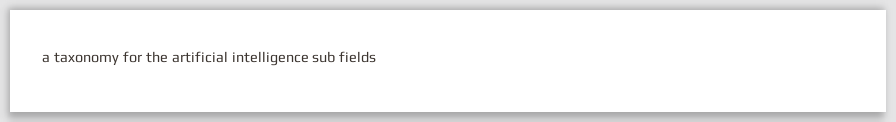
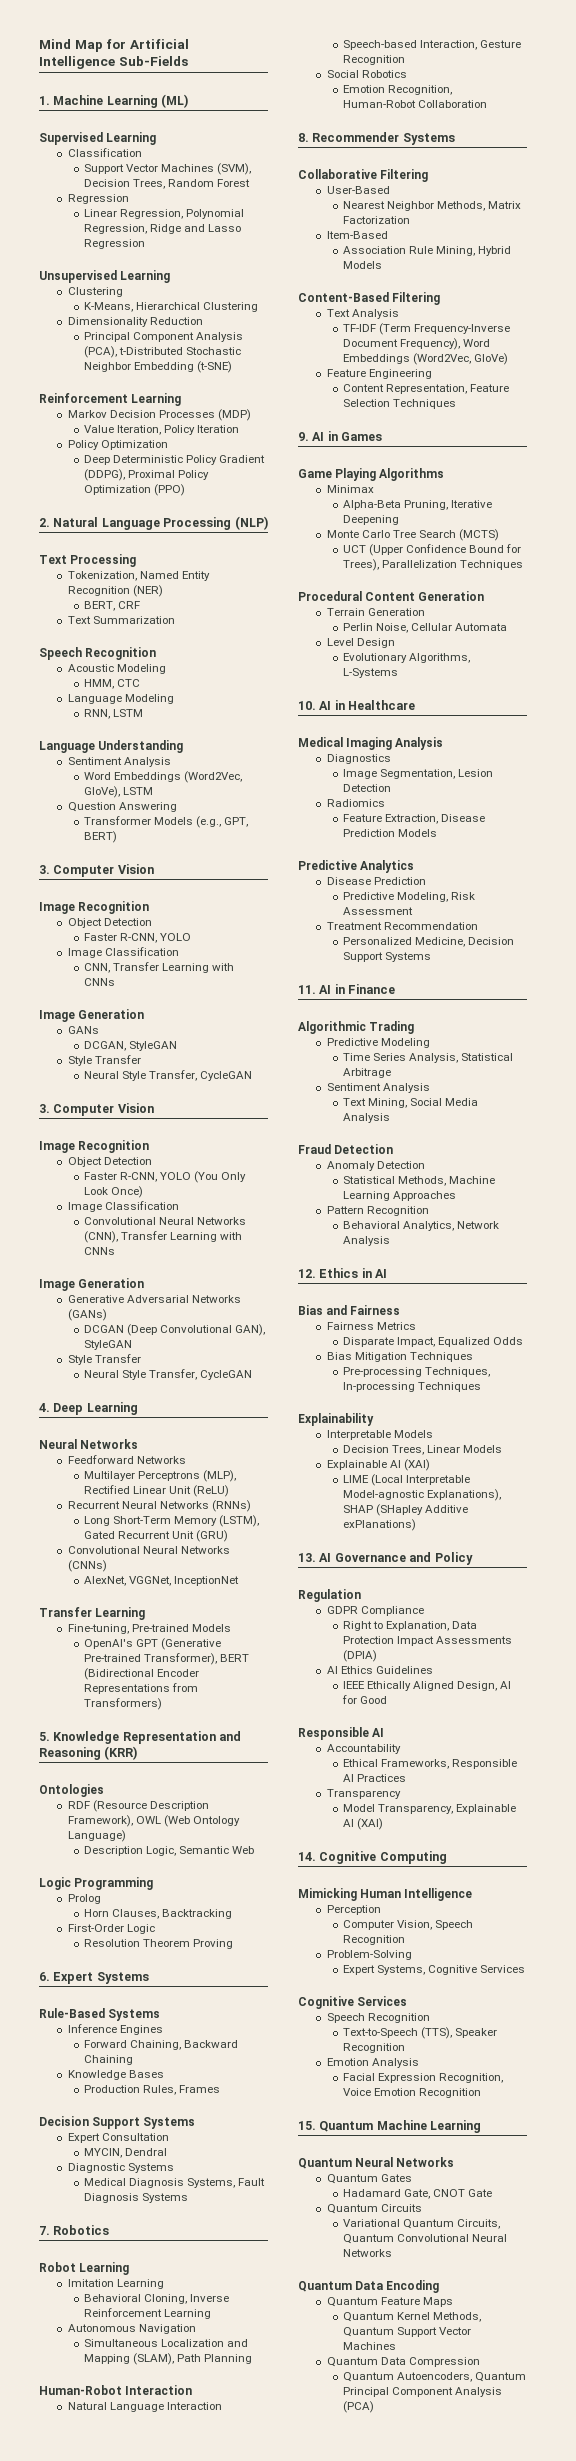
[42,51,377,66] a taxonomy for the artificial intelligence sub fields -> [39,39,189,52] [39,56,188,69] [39,94,189,108] [39,132,157,145] [67,148,142,157] [84,163,252,175] [84,179,251,189] [67,194,129,204] [84,209,245,219] [84,224,242,234] [84,239,146,249] [39,270,171,283] [67,287,123,297] [84,302,259,312] [67,317,203,327] [84,332,244,342] [84,346,242,358] [84,361,233,373] [39,393,182,406] [67,409,252,421] [84,425,240,435] [67,440,168,450] [84,455,266,465] [84,469,210,481] [84,484,186,496] [39,516,268,530] [39,554,137,567] [67,571,211,581] [67,585,163,597] [84,601,141,611] [67,616,175,624] [39,647,157,660] [67,664,166,674] [84,679,141,689] [67,694,174,704] [84,709,144,719] [39,740,184,753] [67,757,171,767] [84,771,243,783] [84,786,154,798] [67,802,177,812] [84,816,249,828] [84,831,118,843] [39,864,154,877] [39,901,150,914] [67,918,152,928] [84,933,192,943] [67,947,179,958] [84,962,235,973] [84,978,116,986] [39,1009,145,1022] [67,1026,99,1034] [84,1041,178,1051] [67,1055,141,1066] [84,1070,253,1081] [39,1103,154,1116] [39,1140,150,1153] [67,1157,152,1167] [84,1171,247,1183] [84,1186,144,1198] [67,1201,179,1212] [84,1217,247,1225] [84,1231,243,1243] [84,1247,116,1255] [39,1278,145,1291] [67,1295,242,1303] [67,1309,107,1321] [84,1324,266,1336] [84,1340,133,1350] [67,1354,141,1365] [84,1369,253,1380] [39,1402,138,1415] [39,1439,139,1449] [67,1455,186,1464] [84,1470,237,1482] [84,1485,230,1497] [67,1500,252,1512] [84,1515,260,1527] [84,1530,229,1542] [67,1546,231,1554] [67,1560,107,1572] [84,1576,240,1586] [39,1607,146,1620] [67,1624,232,1634] [84,1638,222,1650] [84,1653,250,1665] [84,1668,200,1680] [84,1683,199,1694] [84,1698,163,1710] [39,1731,242,1744] [39,1746,138,1760] [39,1784,104,1797] [67,1800,210,1812] [67,1815,241,1827] [67,1830,126,1842] [84,1846,255,1856] [39,1877,154,1890] [67,1894,101,1904] [84,1909,233,1919] [67,1924,155,1934] [84,1939,234,1949] [39,1972,149,1984] [39,2008,161,2021] [67,2024,163,2035] [84,2040,239,2050] [84,2055,134,2065] [67,2070,164,2080] [84,2085,221,2095] [39,2116,196,2129] [67,2133,169,2143] [84,2148,168,2158] [67,2163,174,2173] [84,2178,266,2188] [84,2193,189,2203] [39,2225,110,2235] [39,2262,130,2275] [67,2279,164,2289] [84,2294,230,2304] [84,2308,212,2319] [67,2324,196,2334] [84,2339,249,2347] [84,2353,253,2365] [39,2385,193,2395] [67,2402,223,2412] [343,40,522,50] [343,55,406,65] [326,70,407,78] [343,85,453,95] [343,100,488,108] [298,132,455,145] [298,169,429,182] [326,186,390,194] [343,201,522,211] [343,216,411,224] [326,231,388,239] [343,246,512,256] [343,261,383,269] [298,292,441,305] [326,309,399,319] [343,323,511,335] [343,338,491,350] [343,353,509,365] [326,369,432,379] [343,384,510,394] [343,399,457,409] [298,431,383,441] [298,468,445,481] [326,485,374,493] [343,500,493,510] [343,515,400,525] [326,529,500,541] [343,544,522,556] [343,559,524,571] [298,591,485,601] [326,608,425,616] [343,623,508,633] [326,638,395,648] [343,653,471,663] [343,668,399,678] [298,700,416,710] [298,737,444,750] [326,754,391,764] [343,769,494,779] [343,784,392,792] [326,799,385,807] [343,814,486,824] [343,829,438,837] [298,860,415,873] [326,877,426,885] [343,892,476,902] [343,907,414,915] [326,922,478,930] [343,937,515,947] [343,952,432,962] [298,984,396,994] [298,1021,415,1034] [326,1038,430,1048] [343,1053,514,1063] [343,1068,392,1078] [326,1083,430,1093] [343,1098,479,1108] [343,1113,391,1123] [298,1144,394,1154] [326,1161,425,1171] [343,1176,496,1186] [343,1191,457,1201] [326,1206,429,1216] [343,1221,500,1231] [343,1236,391,1246] [298,1268,388,1278] [298,1305,401,1315] [326,1322,416,1330] [343,1337,524,1347] [326,1352,474,1362] [343,1367,491,1377] [343,1382,482,1392] [298,1413,374,1426] [326,1430,433,1440] [343,1445,503,1455] [326,1459,431,1471] [343,1474,471,1486] [343,1489,502,1501] [343,1504,469,1516] [343,1519,417,1531] [298,1552,473,1565] [298,1589,361,1602] [326,1606,424,1616] [343,1621,478,1631] [343,1636,513,1646] [343,1650,378,1662] [326,1666,434,1674] [343,1681,512,1691] [342,1695,388,1704] [298,1727,385,1740] [326,1744,401,1754] [343,1759,518,1769] [343,1774,407,1782] [326,1789,401,1799] [343,1804,517,1814] [343,1818,384,1830] [298,1851,447,1864] [298,1888,473,1901] [326,1905,381,1915] [343,1920,474,1930] [343,1935,406,1945] [326,1950,412,1960] [343,1965,526,1975] [298,1996,408,2009] [326,2013,430,2023] [343,2027,498,2039] [343,2043,406,2053] [326,2058,419,2068] [343,2073,504,2083] [343,2088,482,2098] [298,2120,482,2133] [298,2157,455,2169] [326,2174,412,2184] [343,2189,493,2199] [326,2204,422,2214] [343,2219,501,2229] [343,2234,508,2244] [343,2249,393,2257] [298,2280,440,2293] [326,2297,454,2307] [343,2312,482,2322] [343,2327,472,2337] [343,2342,397,2350] [326,2357,481,2367] [343,2372,527,2382] [343,2387,503,2397] [343,2401,375,2413] Mind Map for Artificial Intelligence Sub-Fields // 1. Machine Learning (ML) // Supervised Learning // Classification // Support Vector Machines (SVM), Decision Trees, Random Forest // Regression // Linear Regression, Polynomial Regression, Ridge and Lasso Regression // Unsupervised Learning // Clustering // K-Means, Hierarchical Clustering // Dimensionality Reduction // Principal Component Analysis (PCA), t-Distributed Stochastic Neighbor Embedding (t-SNE) // Reinforcement Learning // Markov Decision Processes (MDP) // Value Iteration, Policy Iteration // Policy Optimization // Deep Deterministic Policy Gradient (DDPG), Proximal Policy Optimization (PPO) // 2. Natural Language Processing (NLP) // Text Processing // Tokenization, Named Entity Recognition (NER) // BERT, CRF // Text Summarization // Speech Recognition // Acoustic Modeling // HMM, CTC // Language Modeling // RNN, LSTM // Language Understanding // Sentiment Analysis // Word Embeddings (Word2Vec, GloVe), LSTM // Question Answering // Transformer Models (e.g., GPT, BERT) // 3. Computer Vision // Image Recognition // Object Detection // Faster R-CNN, YOLO // Image Classification // CNN, Transfer Learning with CNNs // Image Generation // GANs // DCGAN, StyleGAN // Style Transfer // Neural Style Transfer, CycleGAN // 3. Computer Vision // Image Recognition // Object Detection // Faster R-CNN, YOLO (You Only Look Once) // Image Classification // Convolutional Neural Networks (CNN), Transfer Learning with CNNs // Image Generation // Generative Adversarial Networks (GANs) // DCGAN (Deep Convolutional GAN), StyleGAN // Style Transfer // Neural Style Transfer, CycleGAN // 4. Deep Learning // Neural Networks // Feedforward Networks // Multilayer Perceptrons (MLP), Rectified Linear Unit (ReLU) // Recurrent Neural Networks (RNNs) // Long Short-Term Memory (LSTM), Gated Recurrent Unit (GRU) // Convolutional Neural Networks (CNNs) // AlexNet, VGGNet, InceptionNet // Transfer Learning // Fine-tuning, Pre-trained Models // OpenAI's GPT (Generative Pre-trained Transformer), BERT (Bidirectional Encoder Representations from Transformers) // 5. Knowledge Representation and Reasoning (KRR) // Ontologies // RDF (Resource Description Framework), OWL (Web Ontology Language) // Description Logic, Semantic Web // Logic Programming // Prolog // Horn Clauses, Backtracking // First-Order Logic // Resolution Theorem Proving // 6. Expert Systems // Rule-Based Systems // Inference Engines // Forward Chaining, Backward Chaining // Knowledge Bases // Production Rules, Frames // Decision Support Systems // Expert Consultation // MYCIN, Dendral // Diagnostic Systems // Medical Diagnosis Systems, Fault Diagnosis Systems // 7. Robotics // Robot Learning // Imitation Learning // Behavioral Cloning, Inverse Reinforcement Learning // Autonomous Navigation // Simultaneous Localization and Mapping (SLAM), Path Planning // Human-Robot Interaction // Natural Language Interaction // Speech-based Interaction, Gesture Recognition // Social Robotics // Emotion Recognition, Human-Robot Collaboration // 8. Recommender Systems // Collaborative Filtering // User-Based // Nearest Neighbor Methods, Matrix Factorization // Item-Based // Association Rule Mining, Hybrid Models // Content-Based Filtering // Text Analysis // TF-IDF (Term Frequency-Inverse Document Frequency), Word Embeddings (Word2Vec, GloVe) // Feature Engineering // Content Representation, Feature Selection Techniques // 9. AI in Games // Game Playing Algorithms // Minimax // Alpha-Beta Pruning, Iterative Deepening // Monte Carlo Tree Search (MCTS) // UCT (Upper Confidence Bound for Trees), Parallelization Techniques // Procedural Content Generation // Terrain Generation // Perlin Noise, Cellular Automata // Level Design // Evolutionary Algorithms, L-Systems // 10. AI in Healthcare // Medical Imaging Analysis // Diagnostics // Image Segmentation, Lesion Detection // Radiomics // Feature Extraction, Disease Prediction Models // Predictive Analytics // Disease Prediction // Predictive Modeling, Risk Assessment // Treatment Recommendation // Personalized Medicine, Decision Support Systems // 11. AI in Finance // Algorithmic Trading // Predictive Modeling // Time Series Analysis, Statistical Arbitrage // Sentiment Analysis // Text Mining, Social Media Analysis // Fraud Detection // Anomaly Detection // Statistical Methods, Machine Learning Approaches // Pattern Recognition // Behavioral Analytics, Network Analysis // 12. Ethics in AI // Bias and Fairness // Fairness Metrics // Disparate Impact, Equalized Odds // Bias Mitigation Techniques // Pre-processing Techniques, In-processing Techniques // Explainability // Interpretable Models // Decision Trees, Linear Models // Explainable AI (XAI) // LIME (Local Interpretable Model-agnostic Explanations), SHAP (SHapley Additive exPlanations) // 13. AI Governance and Policy // Regulation // GDPR Compliance // Right to Explanation, Data Protection Impact Assessments (DPIA) // AI Ethics Guidelines // IEEE Ethically Aligned Design, AI for Good // Responsible AI // Accountability // Ethical Frameworks, Responsible AI Practices // Transparency // Model Transparency, Explainable AI (XAI) // 14. Cognitive Computing // Mimicking Human Intelligence // Perception // Computer Vision, Speech Recognition // Problem-Solving // Expert Systems, Cognitive Services // Cognitive Services // Speech Recognition // Text-to-Speech (TTS), Speaker Recognition // Emotion Analysis // Facial Expression Recognition, Voice Emotion Recognition // 15. Quantum Machine Learning // Quantum Neural Networks // Quantum Gates // Hadamard Gate, CNOT Gate // Quantum Circuits // Variational Quantum Circuits, Quantum Convolutional Neural Networks // Quantum Data Encoding // Quantum Feature Maps // Quantum Kernel Methods, Quantum Support Vector Machines // Quantum Data Compression // Quantum Autoencoders, Quantum Principal Component Analysis (PCA)

